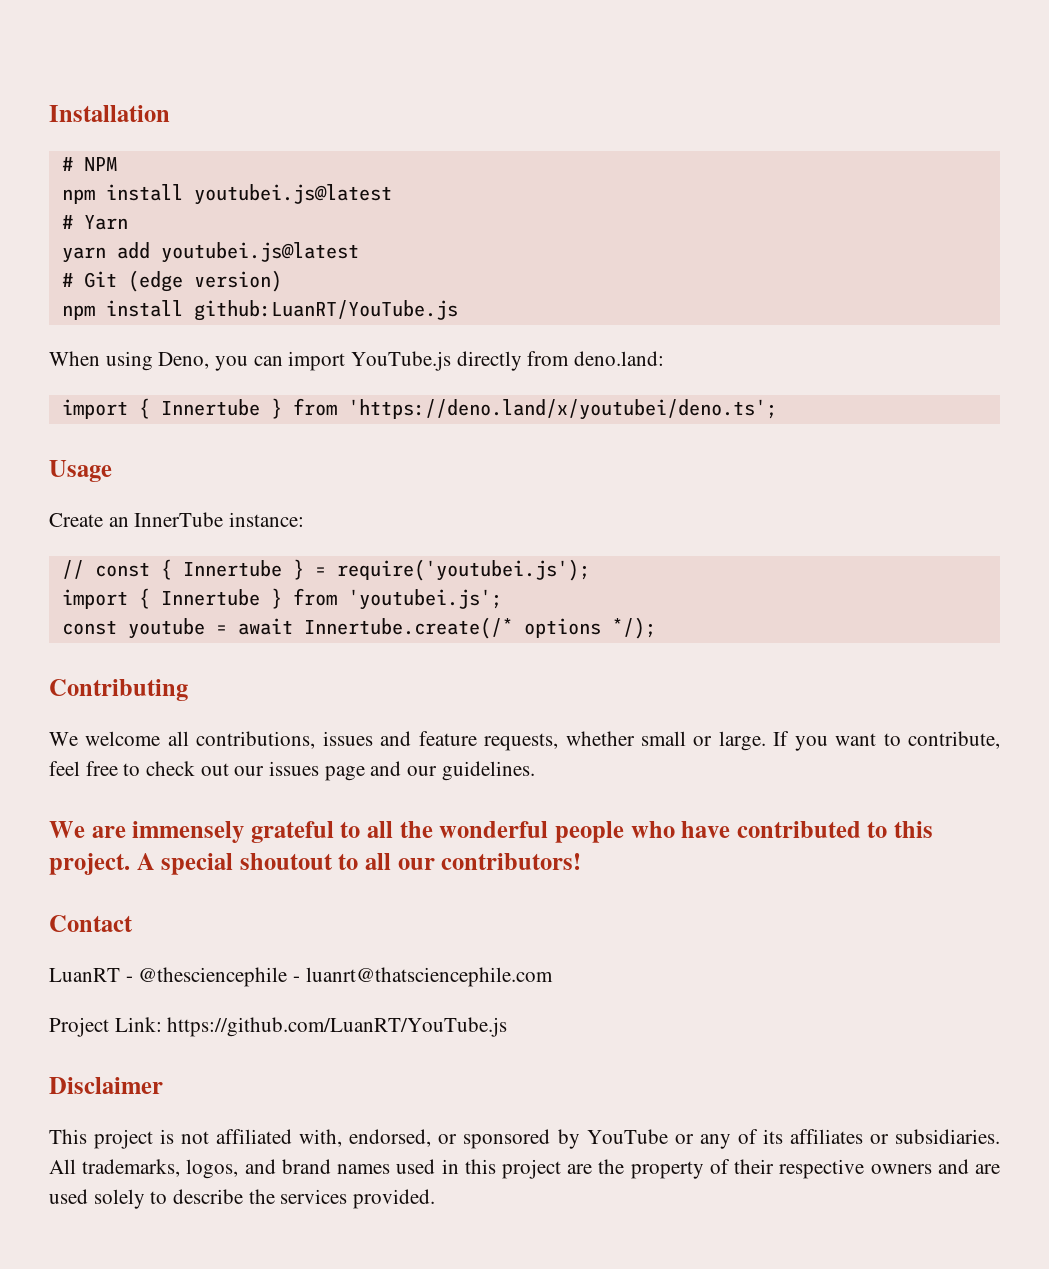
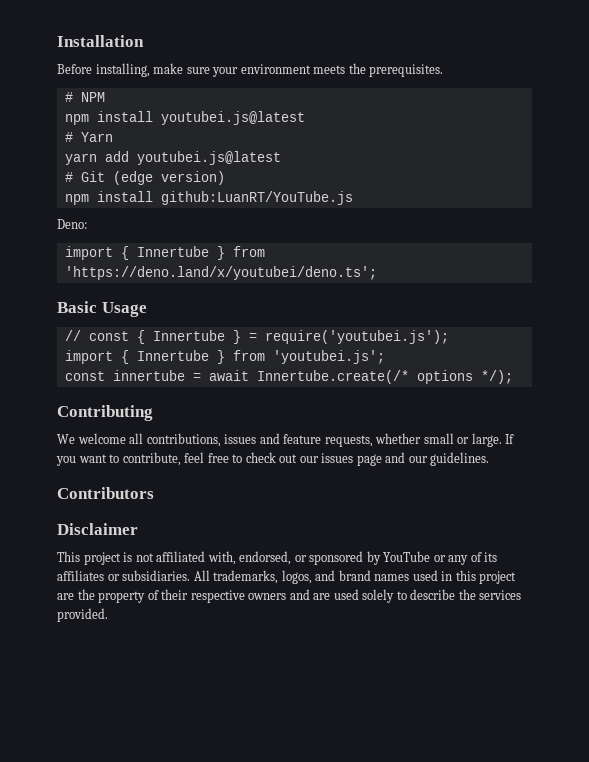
(170, 113) none -> [57,63,444,77] // Before installing, make sure your environment meets the prerequisites.
[49,351,665,371] When using Deno, you can import YouTube.js directly from deno.land: -> [57,219,87,229] Deno:
(777, 409) none -> [57,301,97,313] Basic
[49,512,305,527] // Create an InnerTube instance: -> (147, 309) none
[127,618,205,639] youtube -> [112,370,185,381] innertube
[49,821,933,843] [49,853,582,875] [49,915,133,932] [49,967,553,987] [49,1017,508,1037] We are immensely grateful to all the wonderful people who have contributed to this project. A special shoutout to all our contributors! // Contact // LuanRT - @thesciencephile - luanrt@thatsciencephile.com // Project Link: https://github.com/LuanRT/YouTube.js -> [57,487,154,499] Contributors

